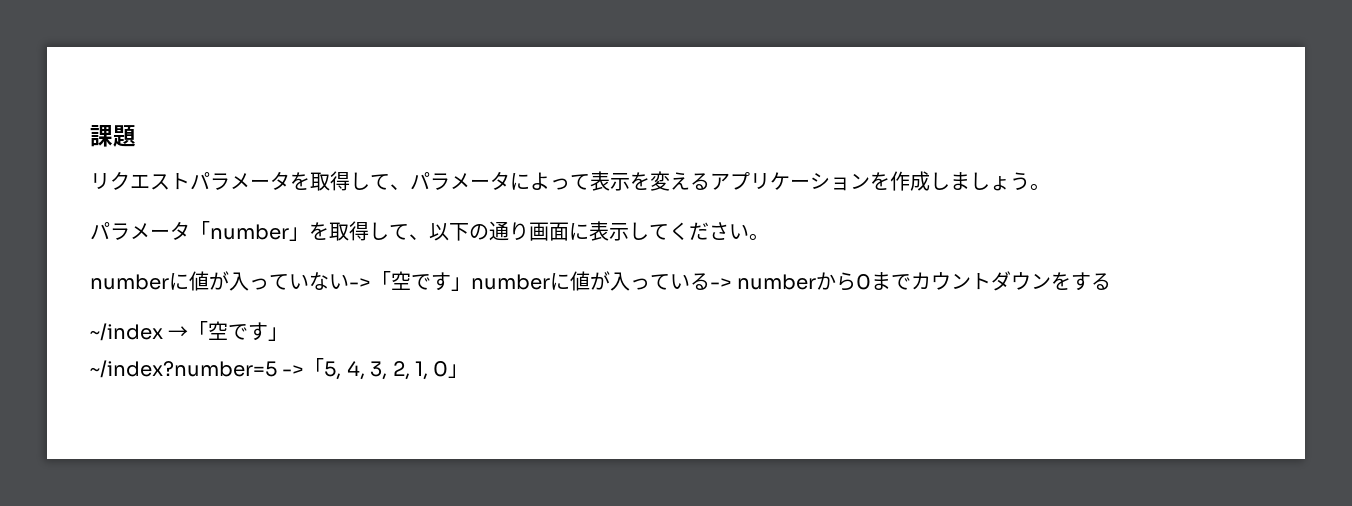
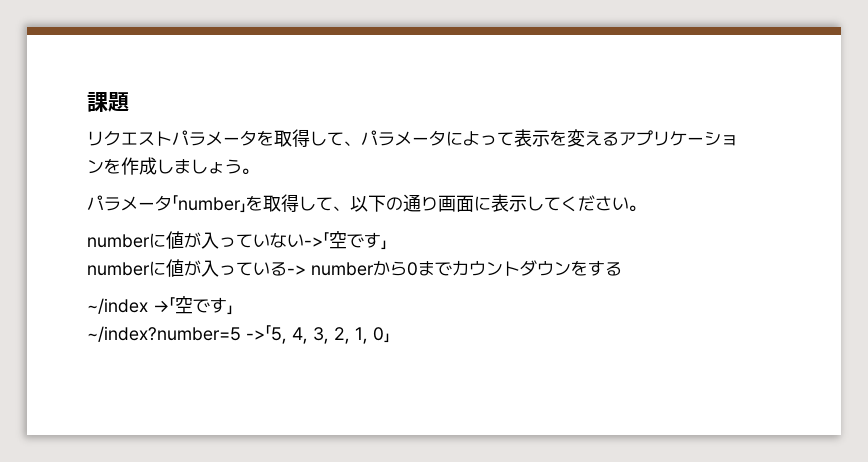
(471, 284) none -> (387, 245) //

